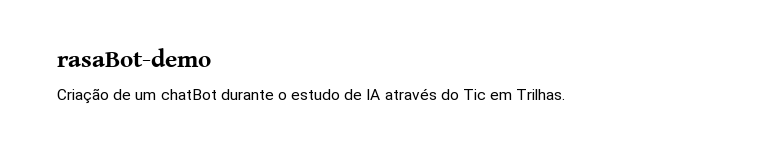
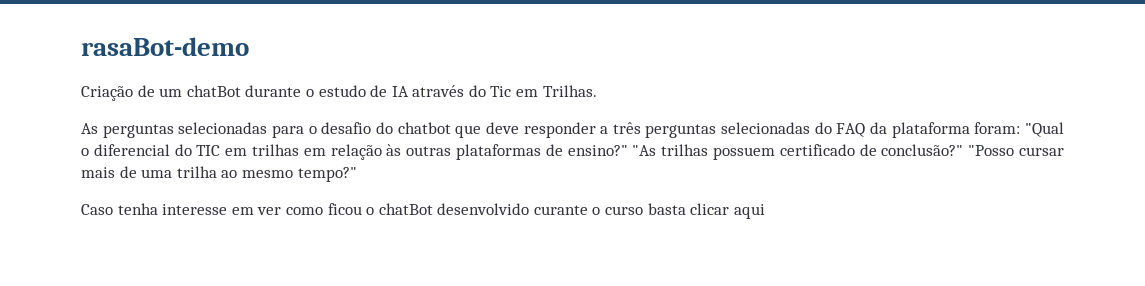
(566, 94) none -> [81,122,1064,138] [81,144,1064,160] [81,166,357,182] [81,203,765,219] // As perguntas selecionadas para o desafio do chatbot que deve responder a três perguntas selecionadas do FAQ da plataforma foram: "Qual o diferencial do TIC em trilhas em relação às outras plataformas de ensino?" "As trilhas possuem certificado de conclusão?" "Posso cursar mais de uma trilha ao mesmo tempo?" // Caso tenha interesse em ver como ficou o chatBot desenvolvido curante o curso basta clicar aqui

